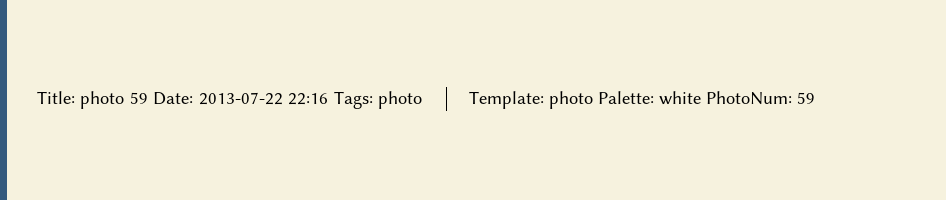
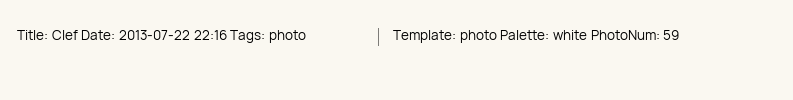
[80,91,148,109] photo 59 -> [51,30,78,40] Clef

